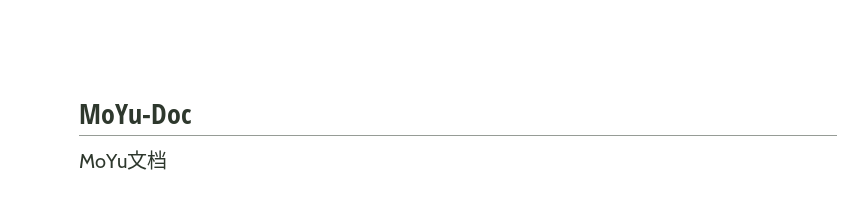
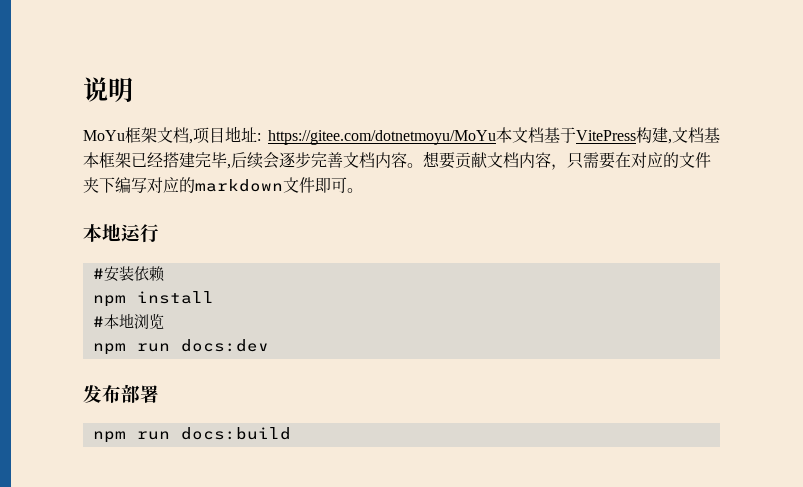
[79,104,191,124] MoYu-Doc -> [83,77,133,102] 说明
[126,150,167,170] 文档 -> [125,126,720,145] [83,151,711,170] [83,177,363,193] [83,224,159,243] [92,266,165,282] [92,291,214,307] [92,313,164,330] [92,339,269,355] [83,384,159,403] [92,427,291,443] 框架文档,项目地址: https://gitee.com/dotnetmoyu/MoYu本文档基于VitePress构建,文档基本框架已经搭建完毕,后续会逐步完善文档内容。想要贡献文档内容，只需要在对应的文件夹下编写对应的markdown文件即可。 // 本地运行 // #安装依赖 // npm install // #本地浏览 // npm run docs:dev // 发布部署 // npm run docs:build

